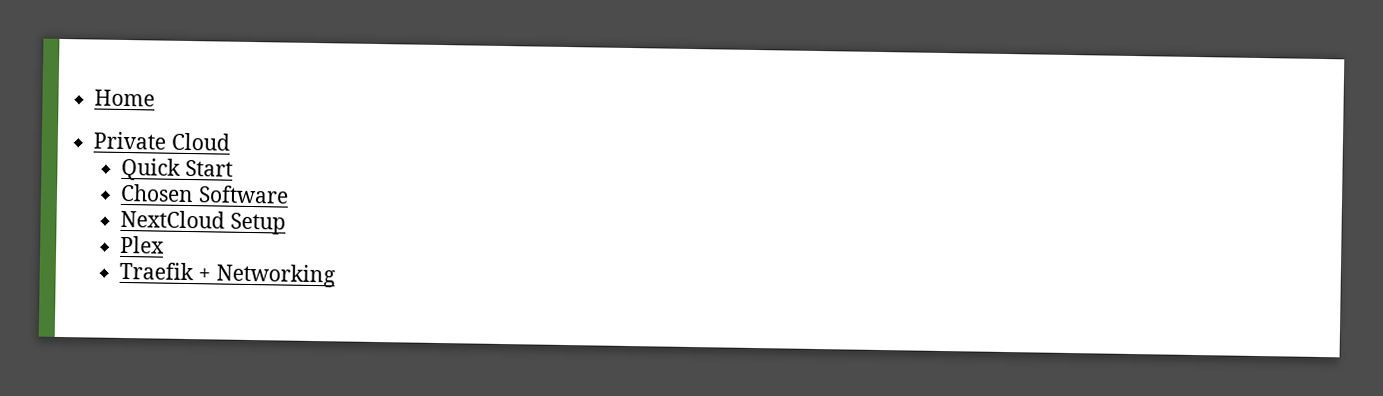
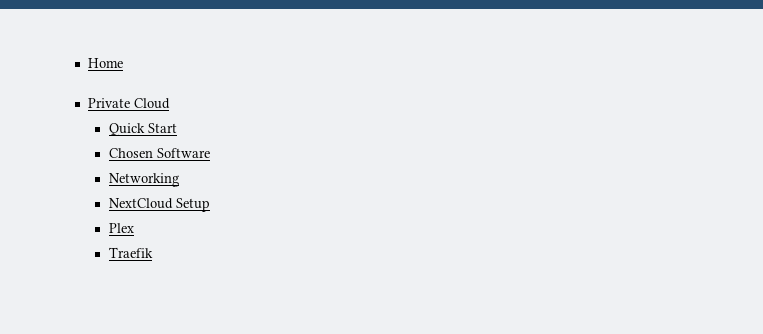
(289, 194) none -> [108,173,179,187] // Networking
[197,263,336,288] + Networking -> (153, 252) none

